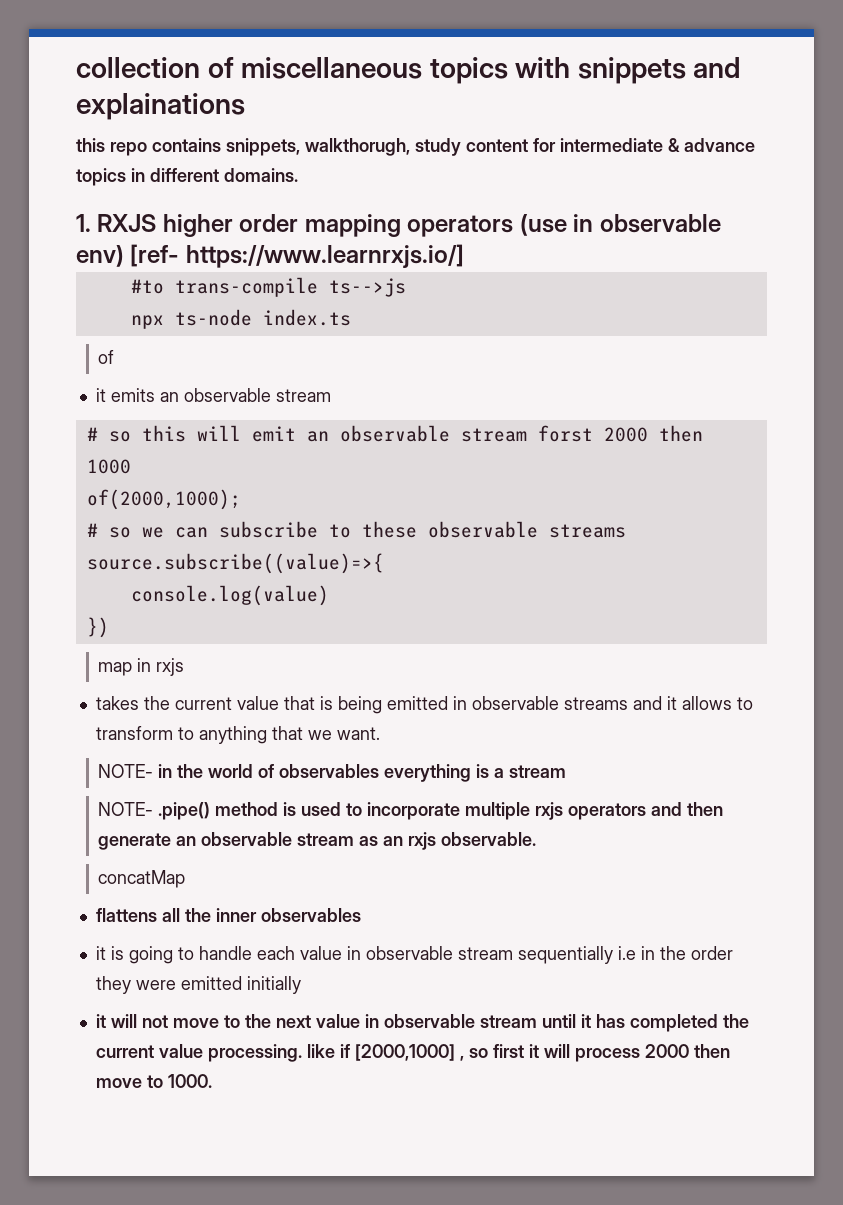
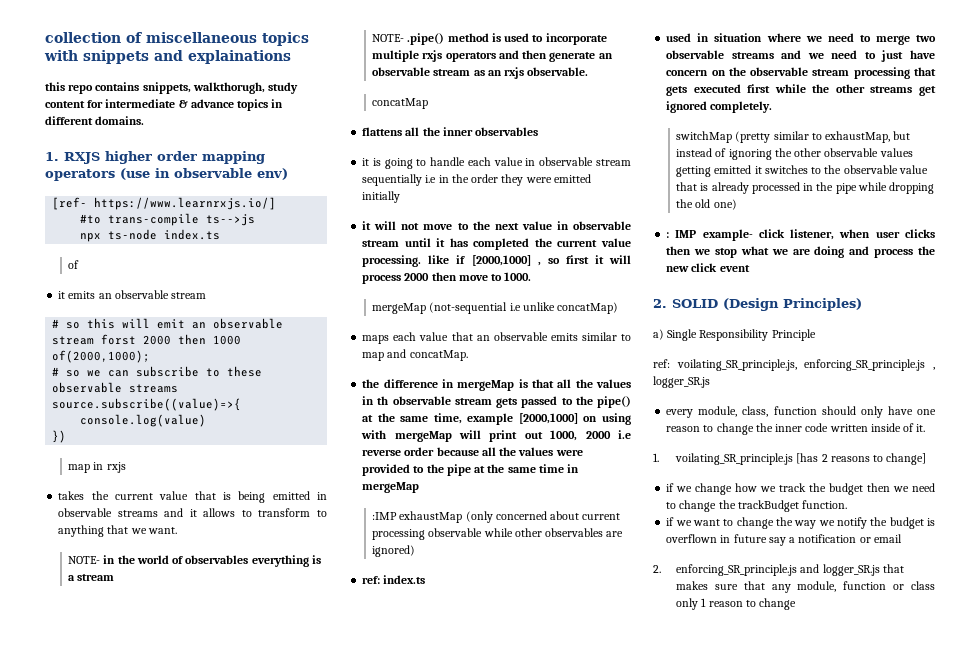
(124, 256) none -> (288, 174) //
(212, 1081) none -> [372,302,619,314] [362,332,631,344] [362,349,468,361] [362,379,631,391] [362,396,631,408] [362,413,631,425] [361,430,631,442] [362,447,583,456] [362,464,580,476] [362,482,420,493] [372,511,621,523] [372,528,624,540] [372,545,416,557] [362,575,426,584] [666,33,936,45] [666,50,935,62] [666,67,936,79] [666,84,936,96] [666,101,773,113] [676,131,911,143] [676,148,913,160] [676,165,928,177] [676,182,935,194] [676,199,737,210] [666,229,935,241] [666,246,935,258] [666,263,750,272] [653,298,862,311] [653,329,816,341] [653,359,935,371] [653,376,710,388] [666,406,936,418] [666,423,926,435] [653,453,927,465] [666,483,935,495] [666,500,848,512] [666,517,935,529] [666,534,902,546] [653,564,904,576] [676,581,935,593] [676,598,797,610] // mergeMap (not-sequential i.e unlike concatMap) // maps each value that an observable emits similar to map and concatMap. // the difference in mergeMap is that all the values in th observable stream gets passed to the pipe() at the same time, example [2000,1000] on using with mergeMap will print out 1000, 2000 i.e reverse order because all the values were provided to the pipe at the same time in mergeMap // :IMP exhaustMap (only concerned about current processing observable while other observables are ignored) // ref: index.ts // used in situation where we need to merge two observable streams and we need to just have concern on the observable stream processing that gets executed first while the other streams get ignored completely. // switchMap (pretty similar to exhaustMap, but instead of ignoring the other observable values getting emitted it switches to the observable value that is already processed in the pipe while dropping the old one) // : IMP example- click listener, when user clicks then we stop what we are doing and process the new click event // 2. SOLID (Design Principles) // a) Single Responsibility Principle // ref: voilating_SR_principle.js, enforcing_SR_principle.js , logger_SR.js // every module, class, function should only have one reason to change the inner code written inside of it. // 1. voilating_SR_principle.js [has 2 reasons to change] // if we change how we track the budget then we need to change the trackBudget function. // if we want to change the way we notify the budget is overflown in future say a notification or email // 2. enforcing_SR_principle.js and logger_SR.js that makes sure that any module, function or class only 1 reason to change

